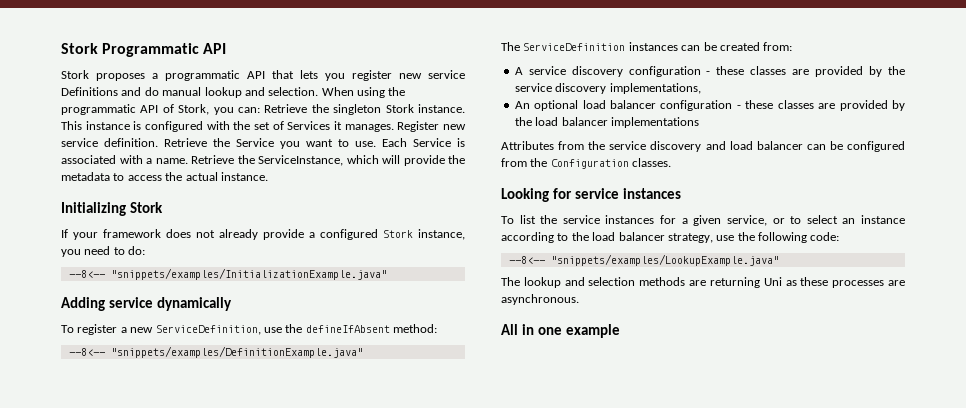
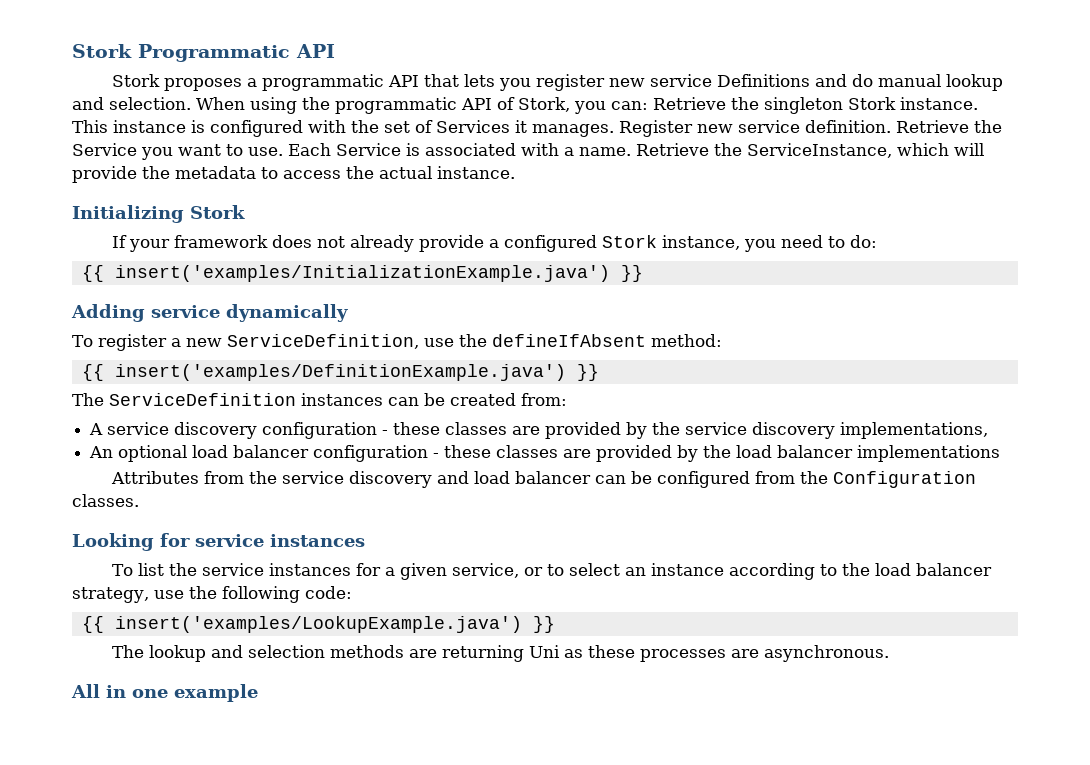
[68,268,387,280] --8<-- "snippets/examples/InitializationExample.java" -> [81,265,643,282] {{ insert('examples/InitializationExample.java') }}
[68,346,363,358] --8<-- "snippets/examples/DefinitionExample.java" -> [81,364,599,381] {{ insert('examples/DefinitionExample.java') }}
[508,254,779,266] --8<-- "snippets/examples/LookupExample.java" -> [81,616,555,633] {{ insert('examples/LookupExample.java') }}

